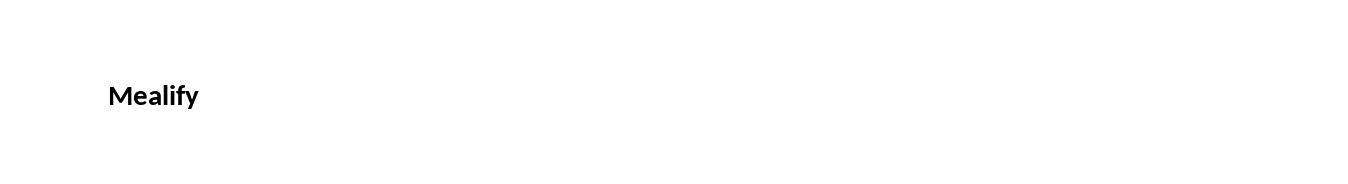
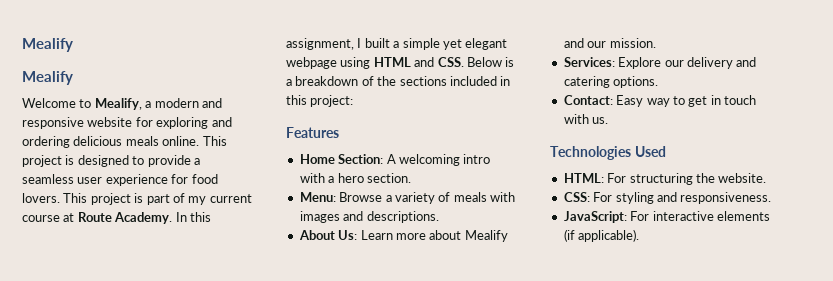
[108,85,199,109] Mealify -> [22,38,73,52] [22,71,73,85] [22,98,222,110] [22,117,232,129] [22,136,227,148] [22,155,200,167] [22,174,218,186] [22,193,252,205] [22,212,211,224] [286,38,508,50] [286,57,515,69] [286,76,511,86] [286,95,354,107] [286,127,339,138] [299,154,491,166] [299,173,411,183] [299,192,515,204] [299,211,439,223] [298,230,508,242] [563,38,656,48] [563,57,757,69] [563,76,659,88] [563,95,756,107] [563,114,609,124] [550,146,666,160] [563,173,767,185] [563,192,772,204] [563,211,770,223] [563,229,640,242] Mealify // Mealify // Welcome to Mealify, a modern and responsive website for exploring and ordering delicious meals online. This project is designed to provide a seamless user experience for food lovers. This project is part of my current course at Route Academy. In this assignment, I built a simple yet elegant webpage using HTML and CSS. Below is a breakdown of the sections included in this project: // Features // Home Section: A welcoming intro with a hero section. // Menu: Browse a variety of meals with images and descriptions. // About Us: Learn more about Mealify and our mission. // Services: Explore our delivery and catering options. // Contact: Easy way to get in touch with us. // Technologies Used // HTML: For structuring the website. // CSS: For styling and responsiveness. // JavaScript: For interactive elements (if applicable).

